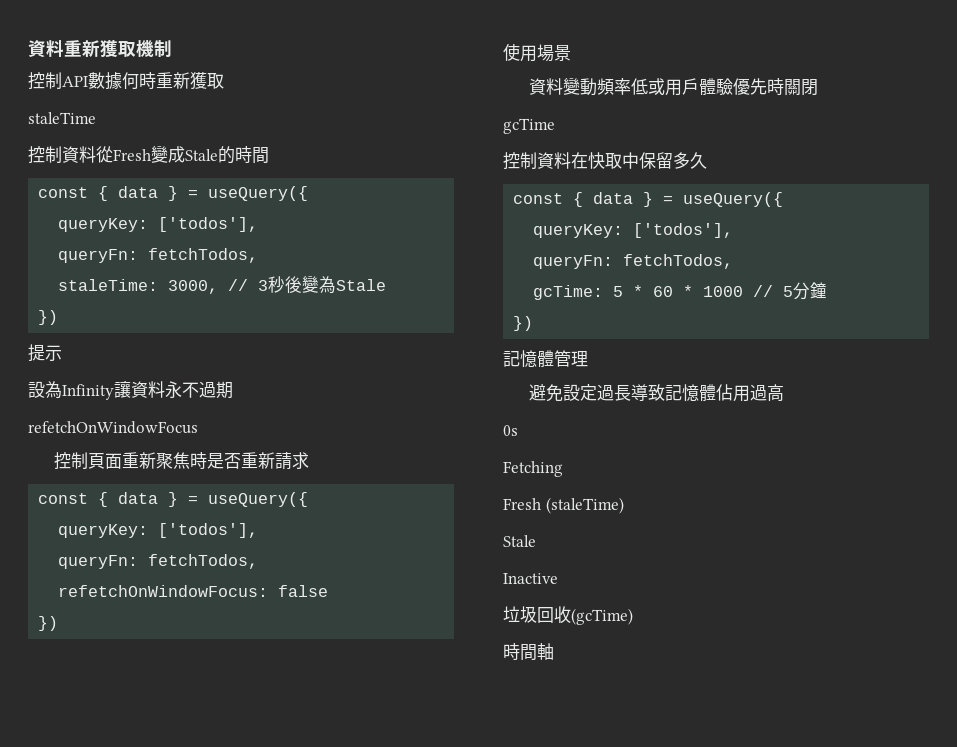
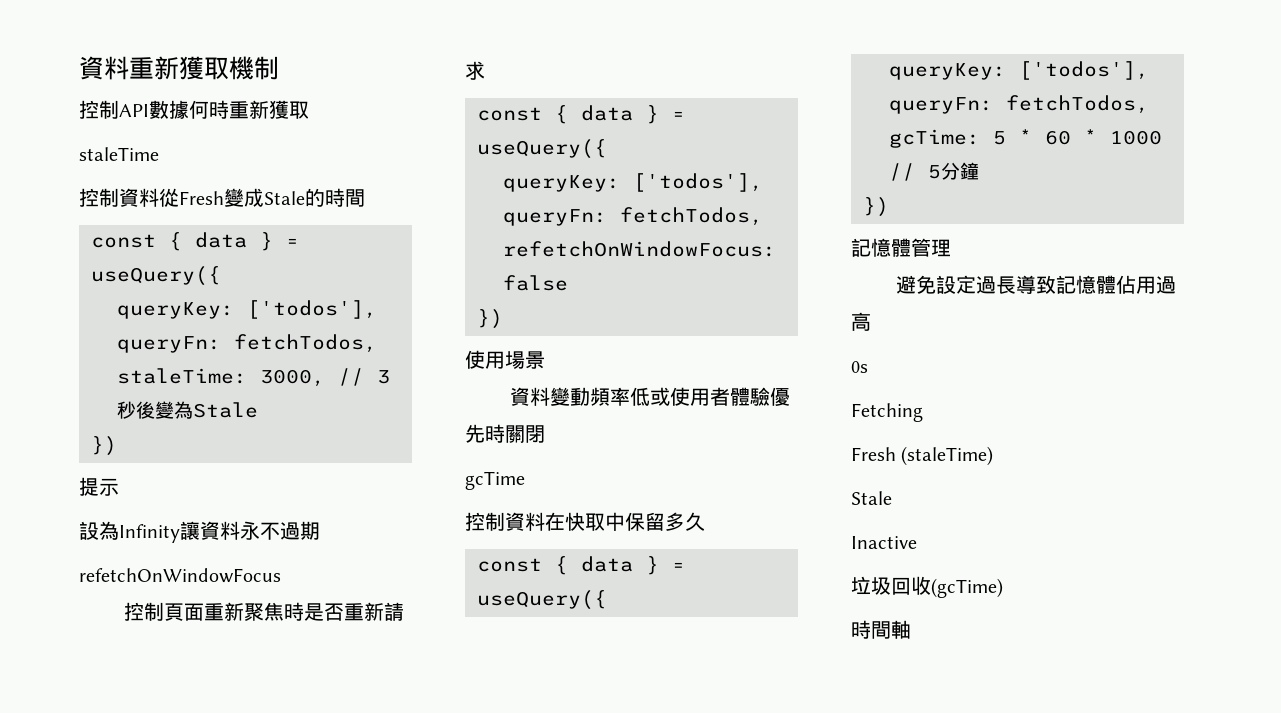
[665,78,700,96] 用戶 -> [670,387,731,406] 使用者

